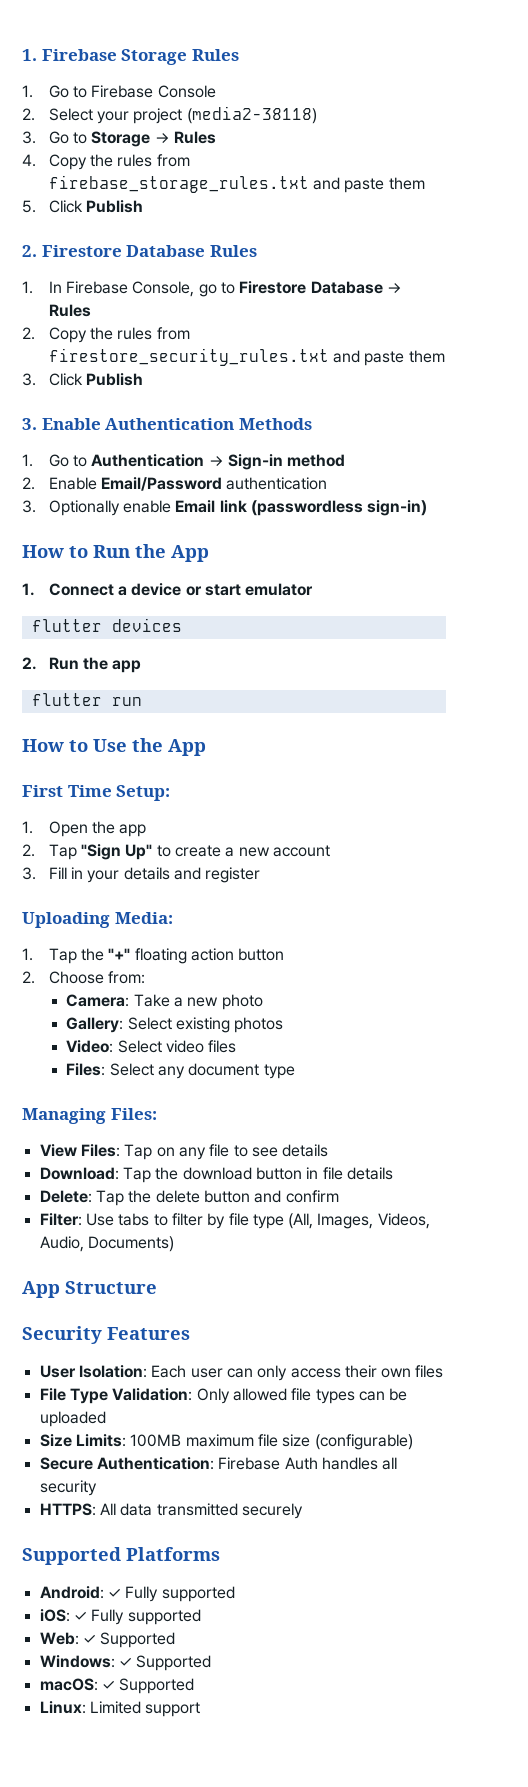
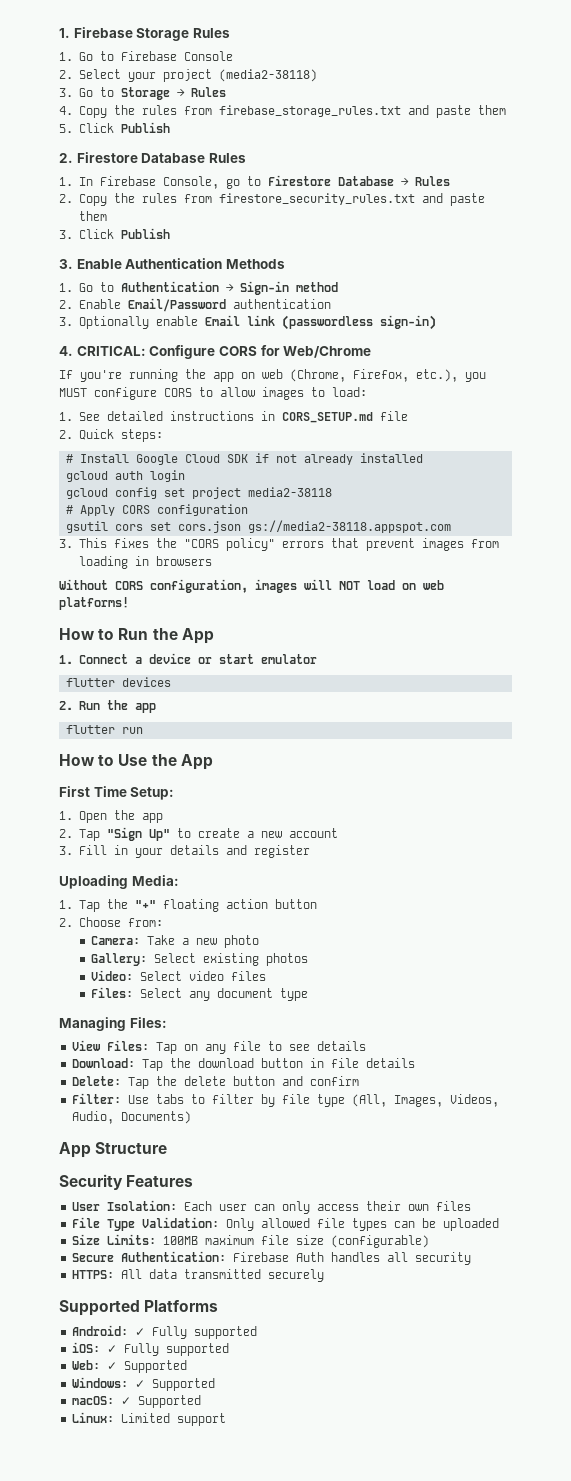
(428, 508) none -> [59,345,372,359] [59,369,486,382] [59,387,367,400] [59,411,408,423] [59,429,163,442] [66,453,424,465] [66,470,186,482] [66,487,333,499] [66,504,249,516] [66,520,452,533] [59,538,499,551] [79,556,212,569] [59,579,444,593] [59,597,129,610] // 4. CRITICAL: Configure CORS for Web/Chrome // If you're running the app on web (Chrome, Firefox, etc.), you MUST configure CORS to allow images to load: // 1. See detailed instructions in CORS_SETUP.md file // 2. Quick steps: // # Install Google Cloud SDK if not already installed // gcloud auth login // gcloud config set project media2-38118 // # Apply CORS configuration // gsutil cors set cors.json gs://media2-38118.appspot.com // 3. This fixes the "CORS policy" errors that prevent images from loading in browsers // Without CORS configuration, images will NOT load on web platforms!

